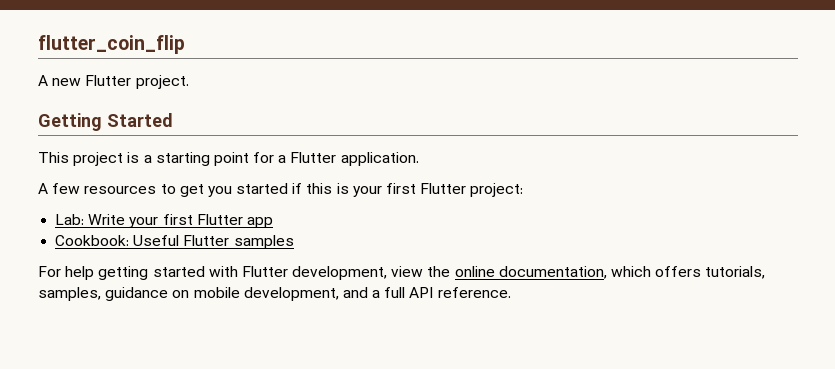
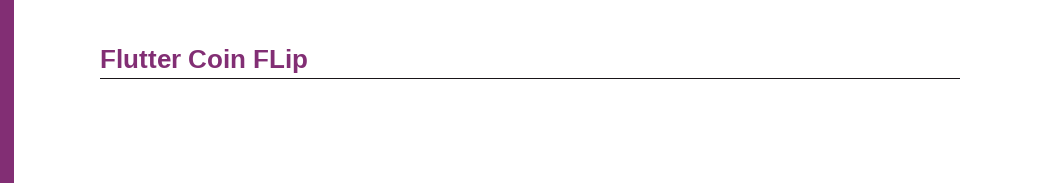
[38,35,185,54] [38,75,189,89] [38,113,173,131] [38,152,419,166] [38,183,524,197] [55,214,273,228] [55,235,294,249] [38,266,766,280] [38,287,511,301] flutter_coin_flip // A new Flutter project. // Getting Started // This project is a starting point for a Flutter application. // A few resources to get you started if this is your first Flutter project: // Lab: Write your first Flutter app // Cookbook: Useful Flutter samples // For help getting started with Flutter development, view the online documentation, which offers tutorials, samples, guidance on mobile development, and a full API reference. -> [100,49,309,73] Flutter Coin FLip

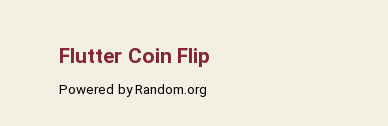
[253,49,309,73] FLip -> [177,48,211,67] [59,84,208,97] Flip // Powered by Random.org

